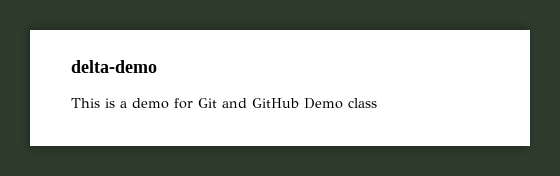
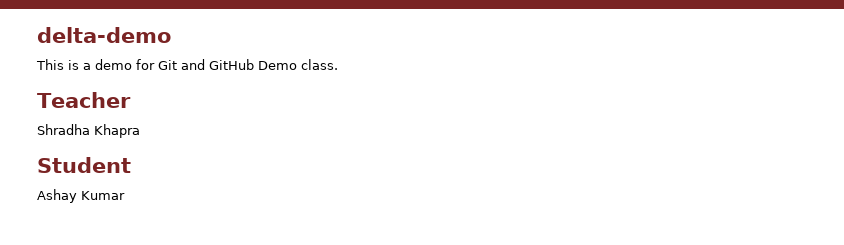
[348,98,377,108] class -> [301,59,338,70] [37,92,131,108] [37,124,140,138] [37,157,131,173] [37,189,125,203] class. // Teacher // Shradha Khapra // Student // Ashay Kumar

